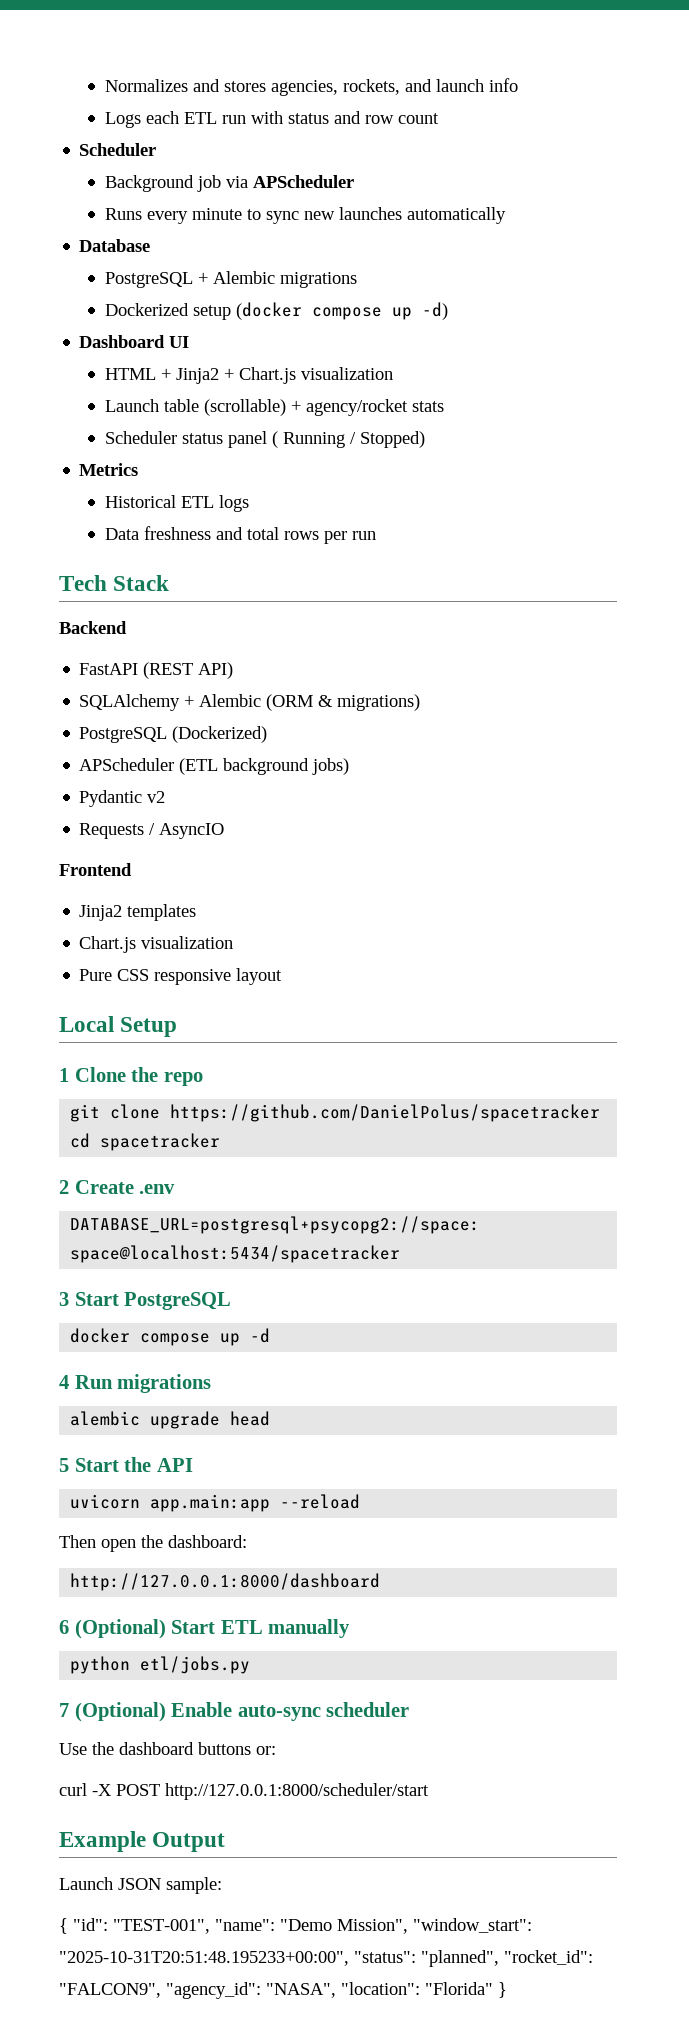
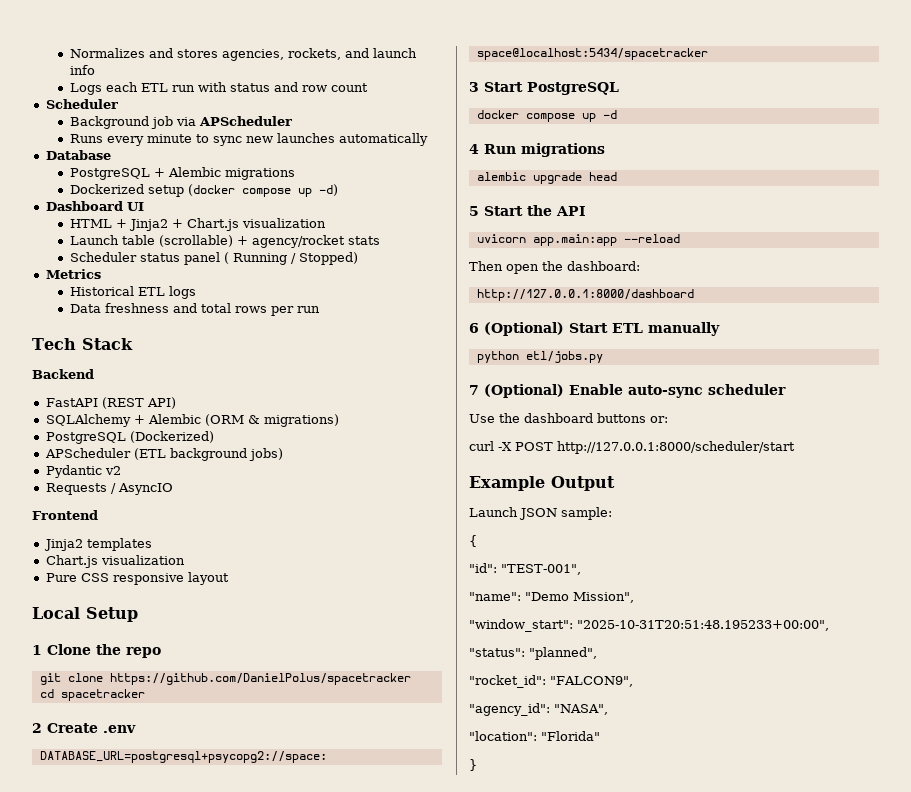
(68, 1926) none -> (477, 541) //
(210, 1926) none -> (581, 569) //
(408, 1926) none -> (634, 597) //
(349, 1958) none -> (829, 625) //
(499, 1958) none -> (597, 653) //
(161, 1990) none -> (633, 681) //
(336, 1990) none -> (608, 709) //
(493, 1988) none -> (600, 736) //

